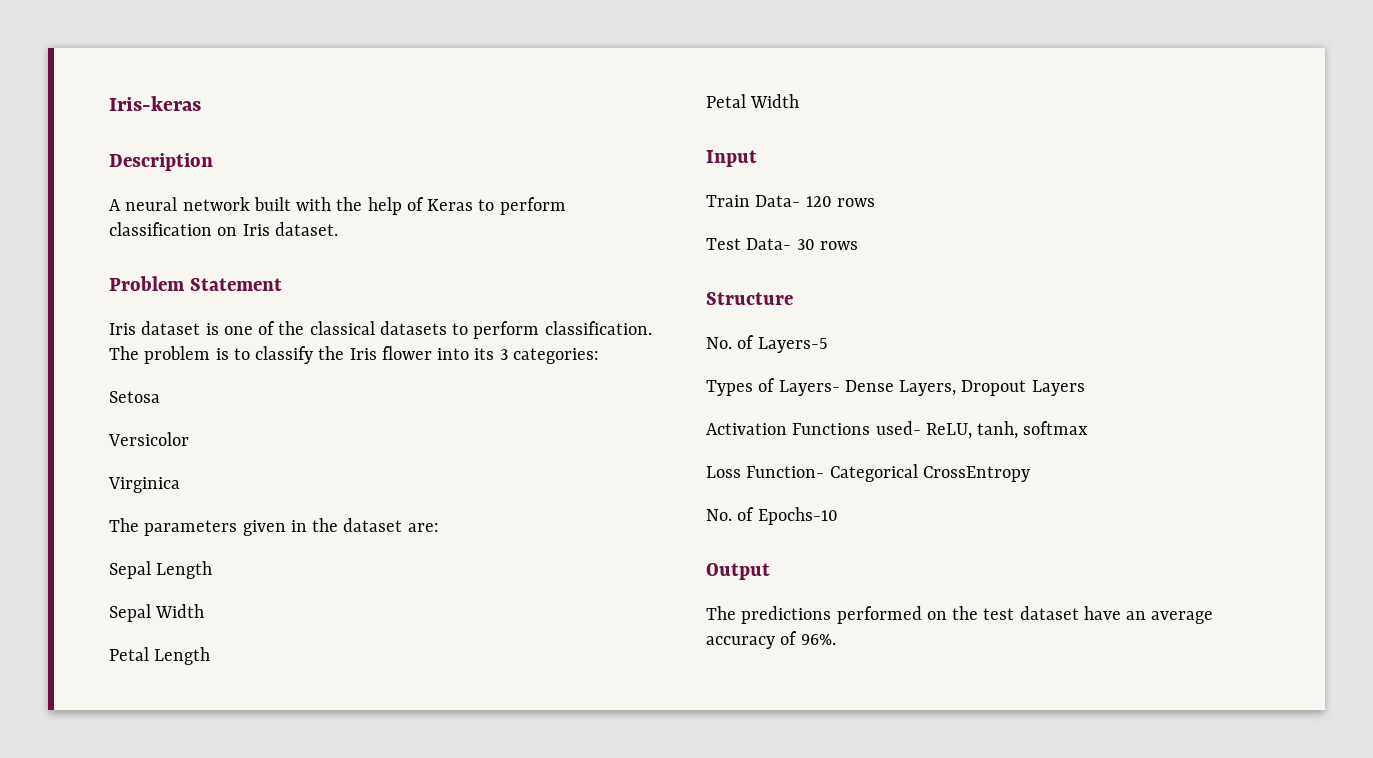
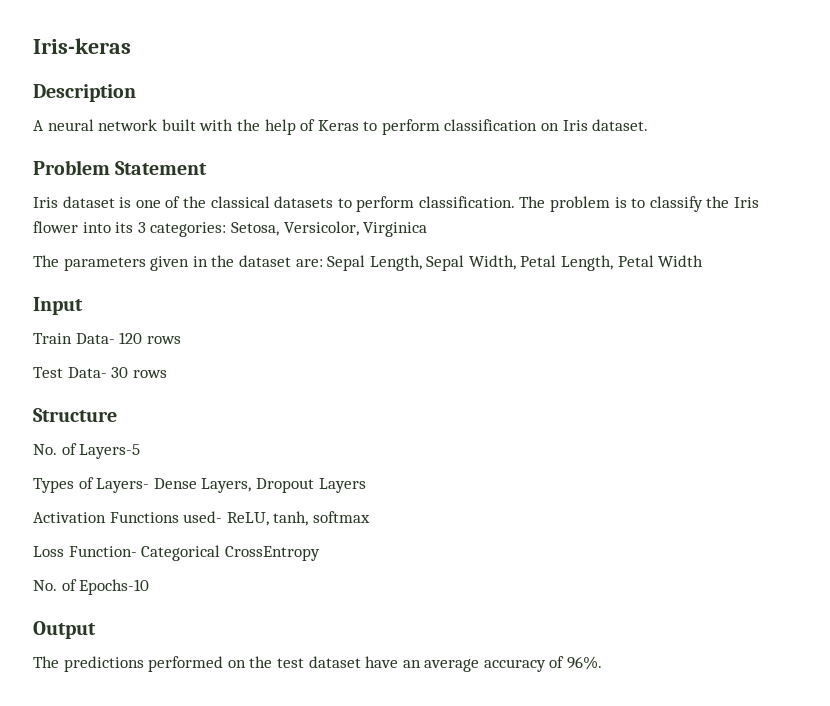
[109,391,160,403] [108,432,189,446] // Setosa // Versicolor // -> [230,221,359,236] Setosa, Versicolor,
[109,561,213,579] [109,604,205,622] [109,647,211,665] // Sepal Length // Sepal Width // Petal Length // -> [327,255,614,271] Sepal Length, Sepal Width, Petal Length,

